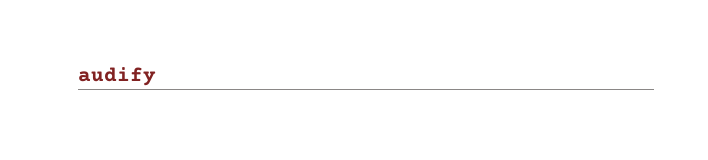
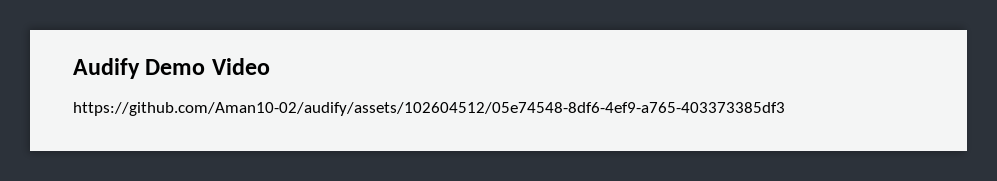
[78,67,156,86] audify -> [73,58,270,79] [73,102,785,116] Audify Demo Video // https://github.com/Aman10-02/audify/assets/102604512/05e74548-8df6-4ef9-a765-403373385df3

